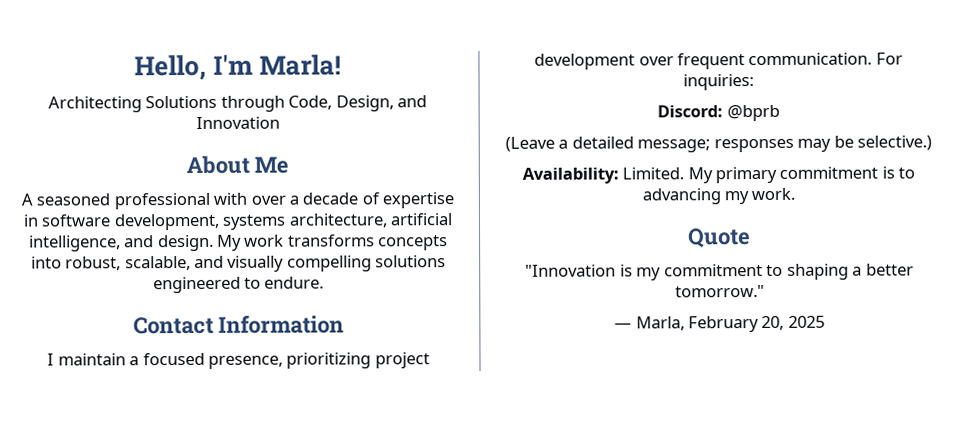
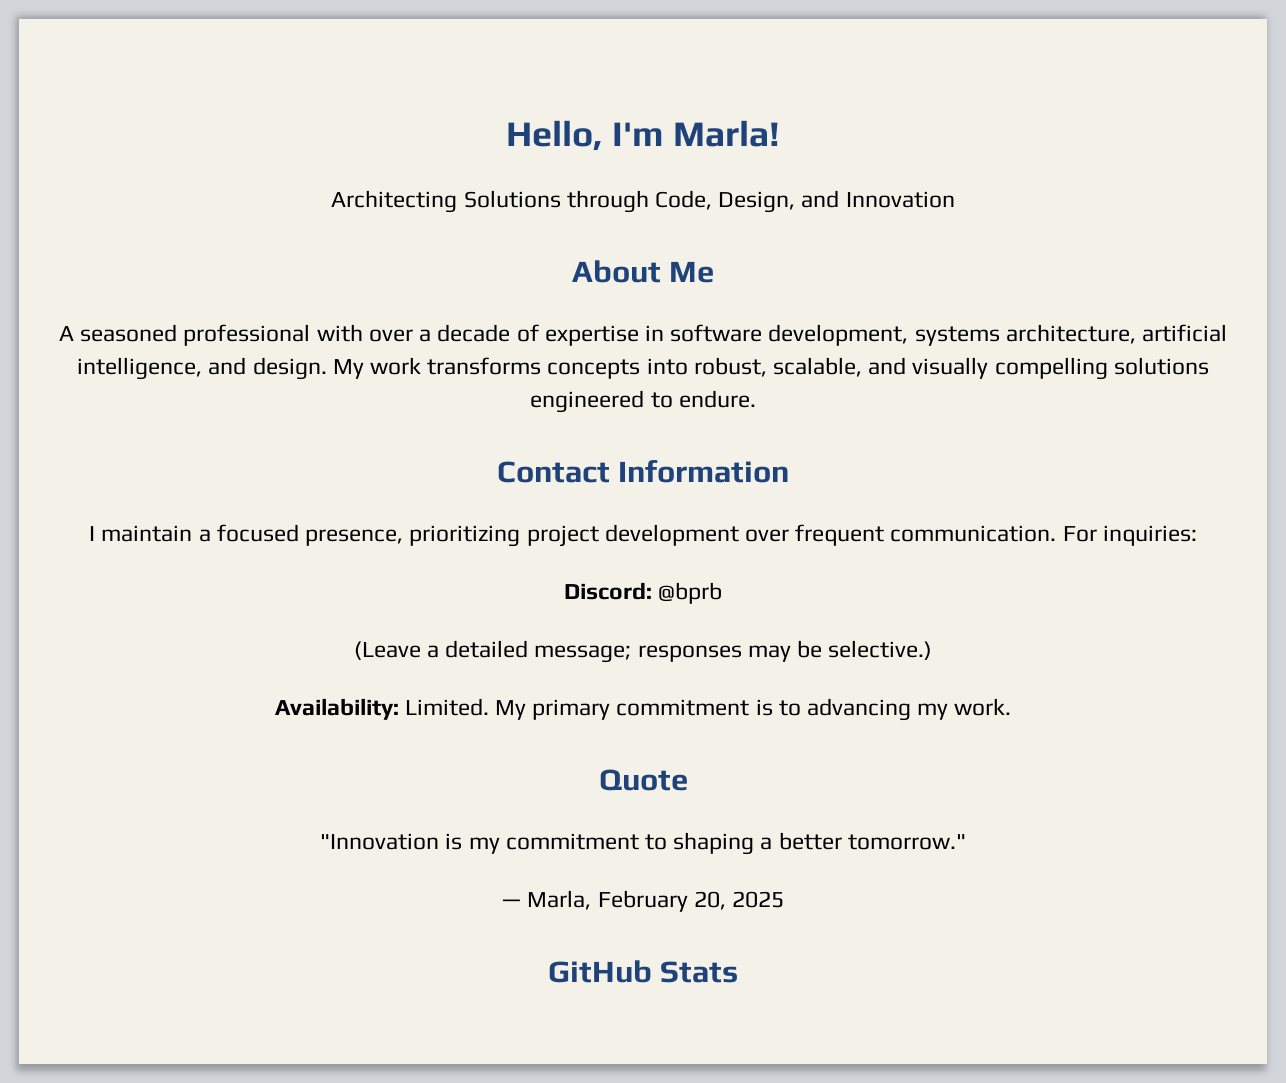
(825, 321) none -> [547,960,739,983] // GitHub Stats

